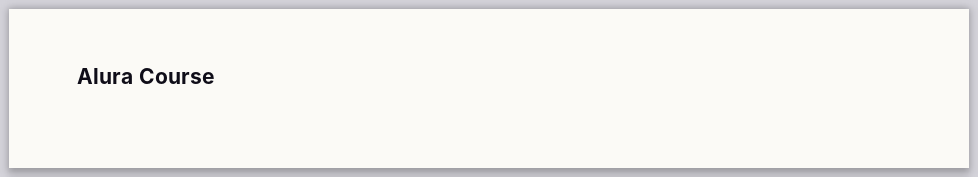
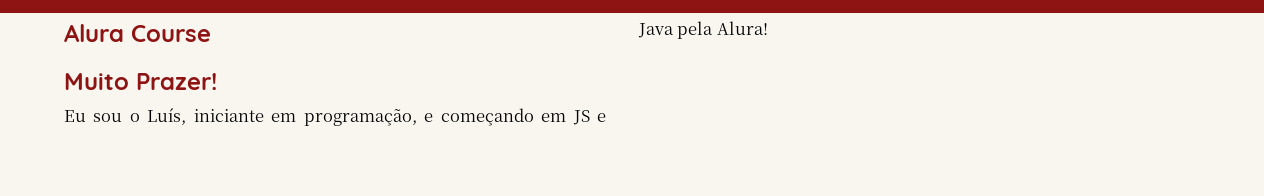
(215, 76) none -> [64,73,217,90] [64,108,606,126] [638,21,768,39] // Muito Prazer! // Eu sou o Luís, iniciante em programação, e começando em JS e Java pela Alura!

